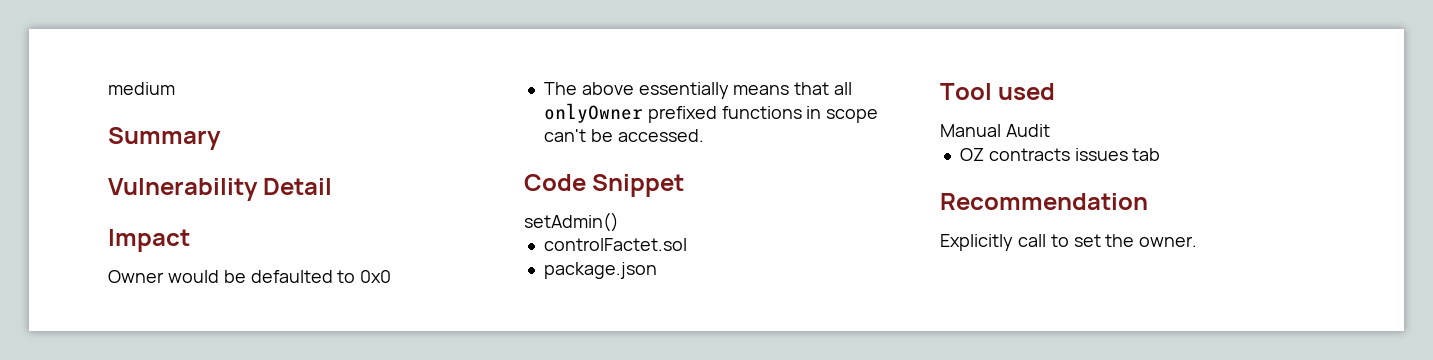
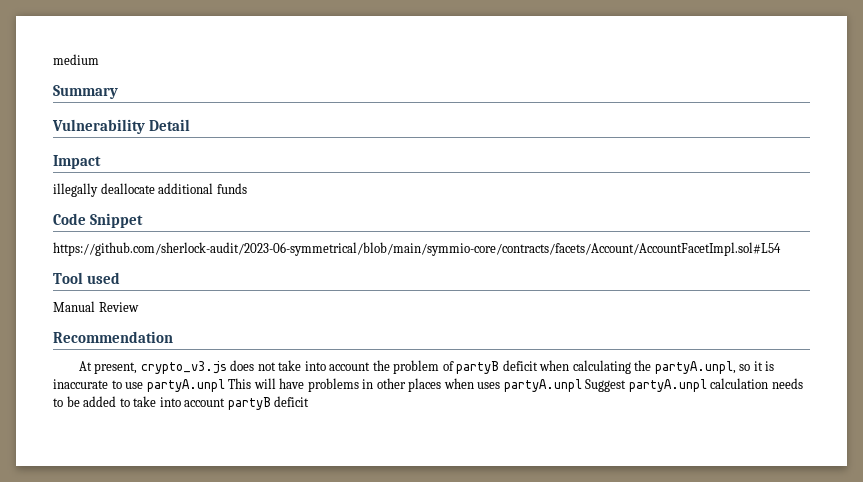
[108,270,392,283] [543,82,853,99] [543,103,879,123] [543,129,704,142] Owner would be defaulted to 0x0 // The above essentially means that all onlyOwner prefixed functions in scope can't be accessed. -> [53,183,247,197] illegally deallocate additional funds
[524,212,619,232] [543,238,687,251] [543,262,657,279] setAdmin() // controlFactet.sol // package.json -> [53,242,781,256] https://github.com/sherlock-audit/2023-06-symmetrical/blob/main/symmio-core/contracts/facets/Account/AccountFacetImpl.sol#L54
[1005,124,1050,137] [959,148,1161,161] [940,193,1148,210] [940,234,1198,251] Audit // OZ contracts issues tab // Recommendation // Explicitly call to set the owner. -> [98,302,139,312] [53,331,173,343] [78,360,775,374] [53,378,803,392] [53,396,310,410] Review // Recommendation // At present, crypto_v3.js does not take into account the problem of partyB deficit when calculating the partyA.unpl, so it is inaccurate to use partyA.unpl This will have problems in other places when uses partyA.unpl Suggest partyA.unpl calculation needs to be added to take into account partyB deficit

